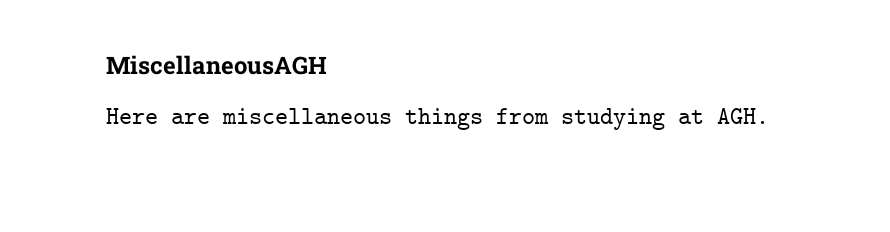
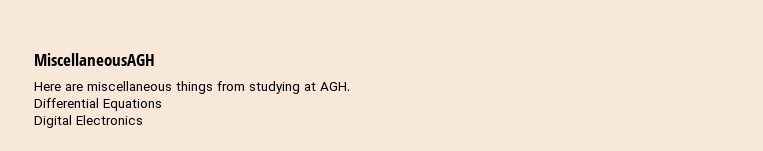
(769, 116) none -> [34,98,162,111] [34,115,143,128] // Differential Equations // Digital Electronics

